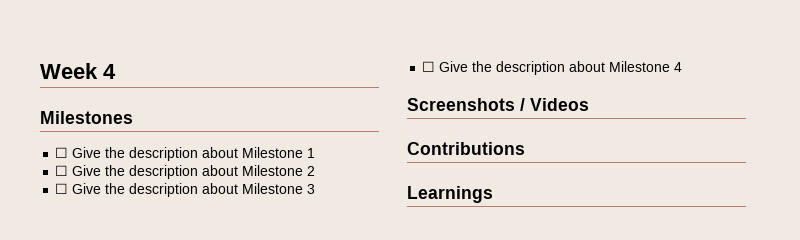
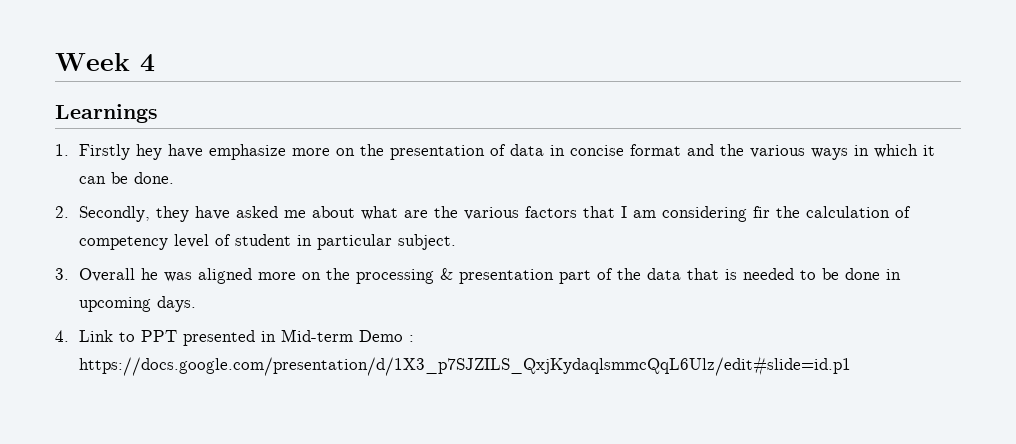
[40,111,133,124] [55,147,316,161] [55,165,316,179] [55,183,316,197] [422,61,683,75] [407,98,589,111] [407,142,525,155] [407,186,493,203] Milestones // ☐ Give the description about Milestone 1 // ☐ Give the description about Milestone 2 // ☐ Give the description about Milestone 3 // ☐ Give the description about Milestone 4 // Screenshots / Videos // Contributions // Learnings -> [55,104,158,123] [55,144,935,160] [78,172,174,184] [55,206,911,222] [78,234,456,250] [55,268,901,284] [78,296,196,312] [55,329,414,346] [78,356,851,376] Learnings // 1. Firstly hey have emphasize more on the presentation of data in concise format and the various ways in which it can be done. // 2. Secondly, they have asked me about what are the various factors that I am considering fir the calculation of competency level of student in particular subject. // 3. Overall he was aligned more on the processing & presentation part of the data that is needed to be done in upcoming days. // 4. Link to PPT presented in Mid-term Demo : https://docs.google.com/presentation/d/1X3_p7SJZILS_QxjKydaqlsmmcQqL6Ulz/edit#slide=id.p1

